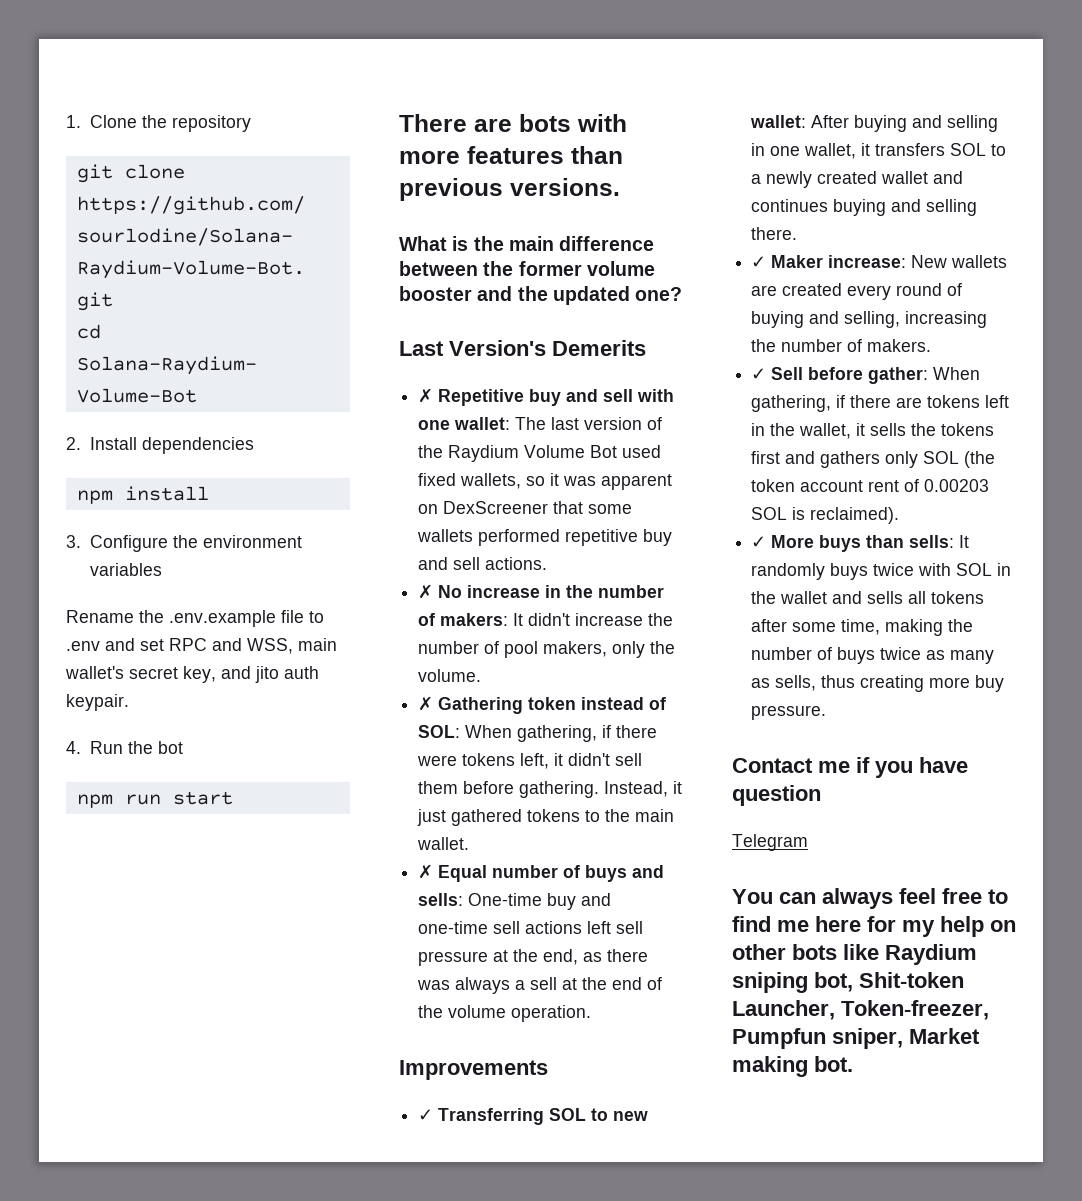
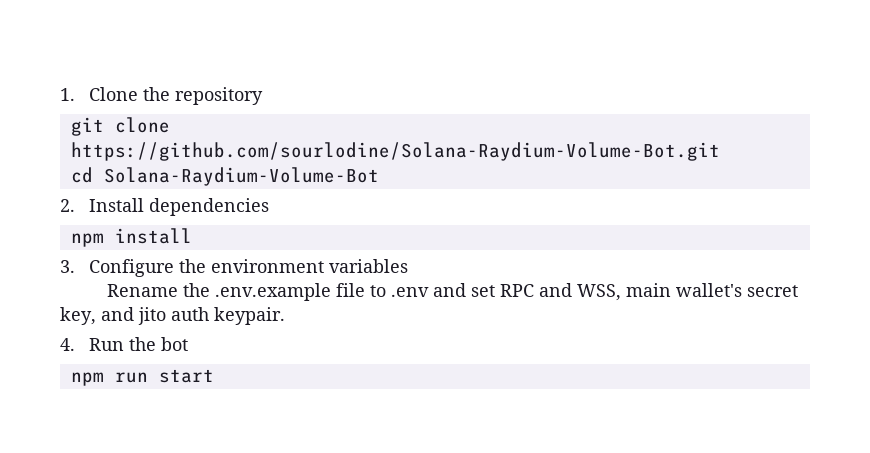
[399,114,627,132] [399,146,623,164] [399,178,620,201] [399,236,655,251] [399,261,655,276] [399,286,683,305] [399,340,646,356] [418,388,675,406] [418,417,663,430] [418,445,662,462] [418,473,673,490] [418,501,633,514] [417,529,673,546] [418,557,548,570] [418,584,665,599] [418,613,674,626] [418,641,676,658] [418,669,482,682] [418,696,667,714] [418,725,658,742] [417,753,643,769] [418,781,683,798] [417,809,675,826] [417,837,470,850] [418,864,665,882] [418,893,612,910] [418,921,644,934] [418,949,649,966] [417,977,663,994] [418,1005,592,1022] [399,1060,548,1080] [418,1108,649,1125] [750,115,999,132] [751,143,1007,159] [751,171,964,188] [751,199,978,216] [751,227,798,240] [751,255,1008,268] [751,283,963,300] [751,311,988,328] [751,339,932,352] [751,367,981,384] [751,395,1010,412] [751,423,995,439] [751,451,996,468] [751,479,990,492] [751,507,900,524] [751,535,970,552] [751,563,1012,580] [751,591,985,604] [751,619,974,636] [751,647,995,664] [751,675,1005,692] [751,705,827,720] [732,757,968,778] [732,785,821,806] [732,834,808,851] [732,888,1008,909] [732,916,1016,937] [732,944,977,965] [732,972,964,993] [732,1000,989,1020] [732,1028,980,1049] [732,1056,853,1077] // There are bots with more features than previous versions. // What is the main difference between the former volume booster and the updated one? // Last Version's Demerits // ✗ Repetitive buy and sell with one wallet: The last version of the Raydium Volume Bot used fixed wallets, so it was apparent on DexScreener that some wallets performed repetitive buy and sell actions. // ✗ No increase in the number of makers: It didn't increase the number of pool makers, only the volume. // ✗ Gathering token instead of SOL: When gathering, if there were tokens left, it didn't sell them before gathering. Instead, it just gathered tokens to the main wallet. // ✗ Equal number of buys and sells: One-time buy and one-time sell actions left sell pressure at the end, as there was always a sell at the end of the volume operation. // Improvements // ✓ Transferring SOL to new wallet: After buying and selling in one wallet, it transfers SOL to a newly created wallet and continues buying and selling there. // ✓ Maker increase: New wallets are created every round of buying and selling, increasing the number of makers. // ✓ Sell before gather: When gathering, if there are tokens left in the wallet, it sells the tokens first and gathers only SOL (the token account rent of 0.00203 SOL is reclaimed). // ✓ More buys than sells: It randomly buys twice with SOL in the wallet and sells all tokens after some time, making the number of buys twice as many as sells, thus creating more buy pressure. // Contact me if you have question // Telegram // You can always feel free to find me here for my help on other bots like Raydium sniping bot, Shit-token Launcher, Token-freezer, Pumpfun sniper, Market making bot. -> (214, 376) none

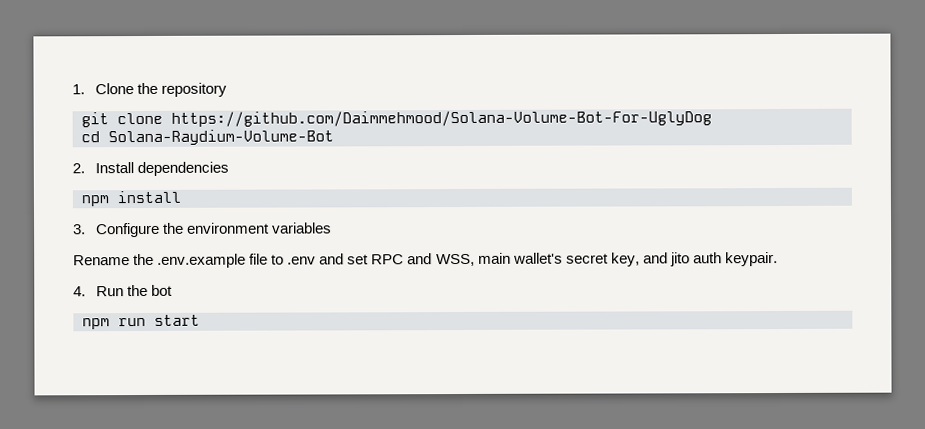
[70,142,720,161] https://github.com/sourlodine/Solana-Raydium-Volume-Bot.git -> [171,110,712,127] https://github.com/Daimmehmood/Solana-Volume-Bot-For-UglyDog

